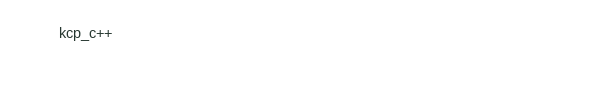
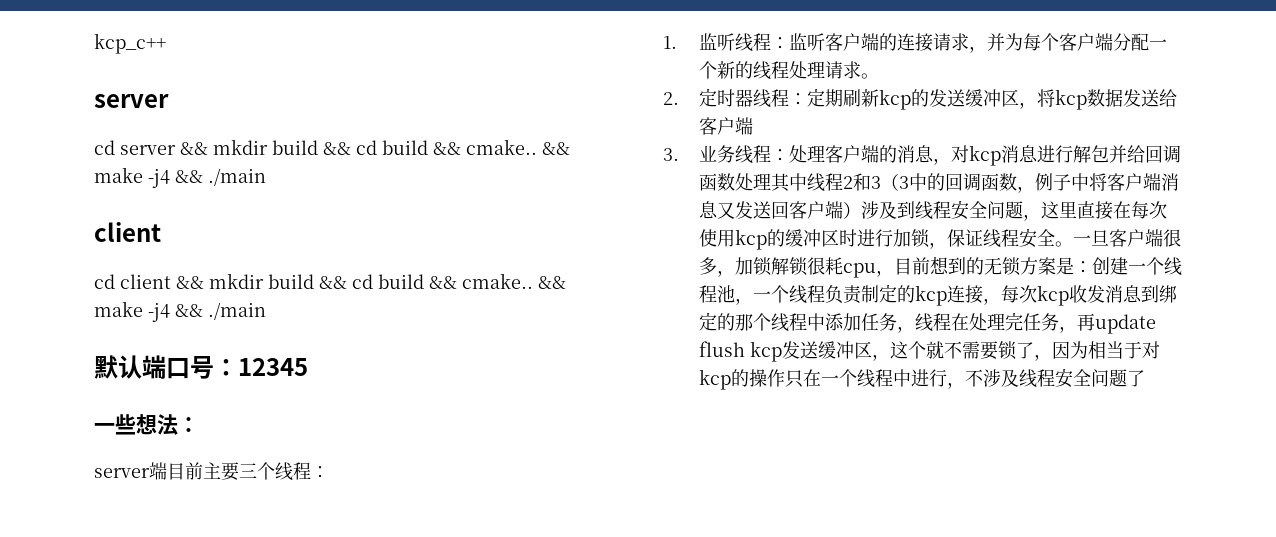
(112, 34) none -> [94,94,169,108] [94,139,570,155] [94,167,266,188] [94,222,161,242] [94,273,566,289] [94,301,266,322] [94,355,308,379] [94,414,199,435] [94,462,329,481] [663,33,1167,53] [698,61,879,80] [663,88,1177,110] [698,117,753,135] [663,145,1181,166] [698,173,1179,193] [698,200,1167,221] [698,228,1181,250] [698,256,1182,278] [698,284,1177,306] [698,312,1156,334] [698,341,1160,362] [698,368,1145,390] // server // cd server && mkdir build && cd build && cmake.. && make -j4 && ./main // client // cd client && mkdir build && cd build && cmake.. && make -j4 && ./main // 默认端口号：12345 // 一些想法： // server端目前主要三个线程： // 1.监听线程：监听客户端的连接请求，并为每个客户端分配一个新的线程处理请求。 // 2.定时器线程：定期刷新kcp的发送缓冲区，将kcp数据发送给客户端 // 3.业务线程：处理客户端的消息，对kcp消息进行解包并给回调函数处理其中线程2和3（3中的回调函数，例子中将客户端消息又发送回客户端）涉及到线程安全问题，这里直接在每次使用kcp的缓冲区时进行加锁，保证线程安全。一旦客户端很多，加锁解锁很耗cpu，目前想到的无锁方案是：创建一个线程池，一个线程负责制定的kcp连接，每次kcp收发消息到绑定的那个线程中添加任务，线程在处理完任务，再update flush kcp发送缓冲区，这个就不需要锁了，因为相当于对kcp的操作只在一个线程中进行，不涉及线程安全问题了

